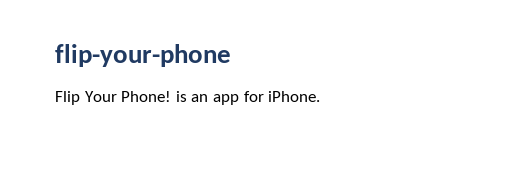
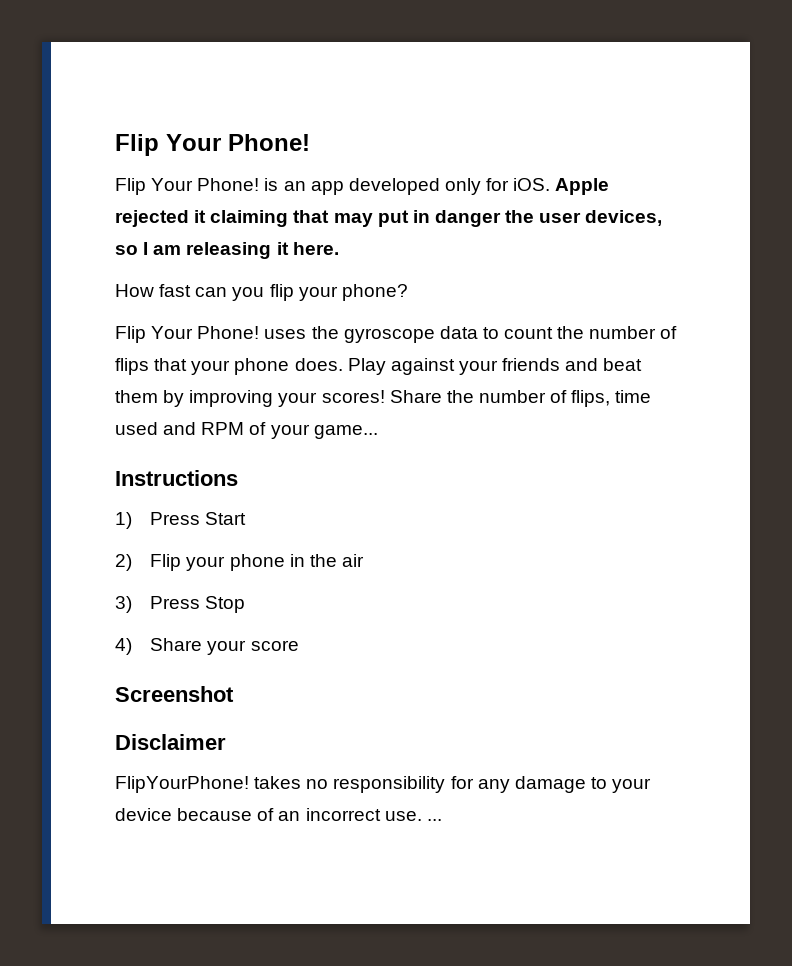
[55,44,231,67] flip-your-phone -> [115,134,310,156] Flip Your Phone!
[243,91,321,102] for iPhone. -> [348,178,610,195] [115,210,663,227] [115,242,339,259] [115,284,408,301] [115,326,678,343] [115,358,643,375] [115,390,652,407] [115,422,378,439] [115,470,238,486] [115,512,247,529] [115,554,364,571] [115,596,246,613] [115,638,299,655] [115,686,234,702] [115,734,226,750] [115,776,652,793] [115,808,442,821] developed only for iOS. Apple rejected it claiming that may put in danger the user devices, so I am releasing it here. // How fast can you flip your phone? // Flip Your Phone! uses the gyroscope data to count the number of flips that your phone does. Play against your friends and beat them by improving your scores! Share the number of flips, time used and RPM of your game... // Instructions // 1) Press Start // 2) Flip your phone in the air // 3) Press Stop // 4) Share your score // Screenshot // Disclaimer // FlipYourPhone! takes no responsibility for any damage to your device because of an incorrect use. ...

